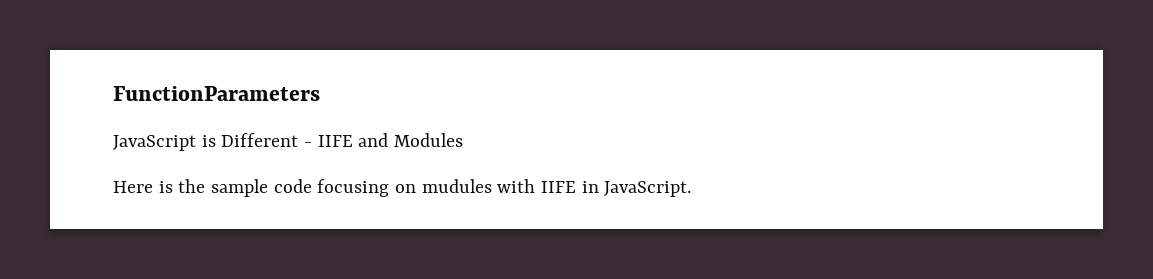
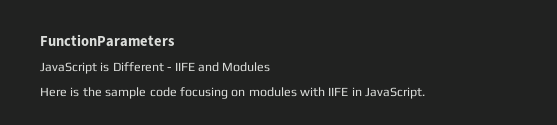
[421,179,492,193] mudules -> [248,87,297,97] modules

